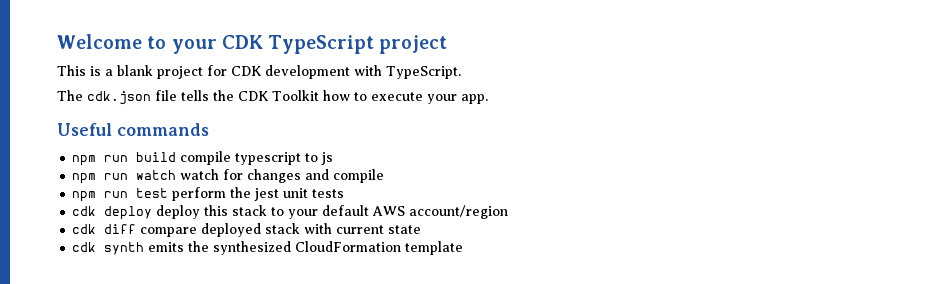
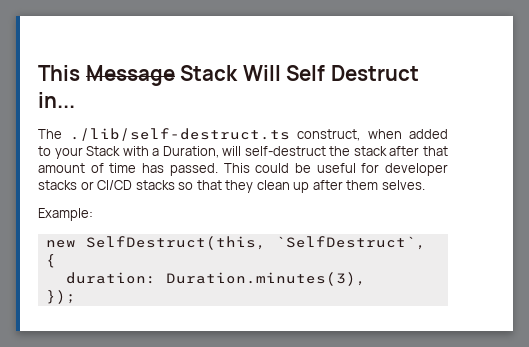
[57,34,448,54] [57,65,461,79] [57,90,488,105] [57,123,209,136] [72,151,334,166] [72,169,385,184] [72,187,345,202] [72,205,509,220] [72,223,422,237] [72,241,464,255] Welcome to your CDK TypeScript project // This is a blank project for CDK development with TypeScript. // The cdk.json file tells the CDK Toolkit how to execute your app. // Useful commands // npm run build compile typescript to js // npm run watch watch for changes and compile // npm run test perform the jest unit tests // cdk deploy deploy this stack to your default AWS account/region // cdk diff compare deployed stack with current state // cdk synth emits the synthesized CloudFormation template -> [38,65,419,86] [38,92,75,108] [38,128,448,141] [38,146,449,159] [38,163,448,176] [38,180,425,193] [38,208,93,221] [45,236,426,250] [45,254,56,268] [65,272,366,286] [45,290,76,304] This Message Stack Will Self Destruct in... // The ./lib/self-destruct.ts construct, when added to your Stack with a Duration, will self-destruct the stack after that amount of time has passed. This could be useful for developer stacks or CI/CD stacks so that they clean up after them selves. // Example: // new SelfDestruct(this, `SelfDestruct`, { // duration: Duration.minutes(3), // });

